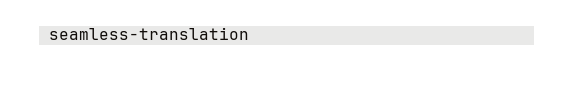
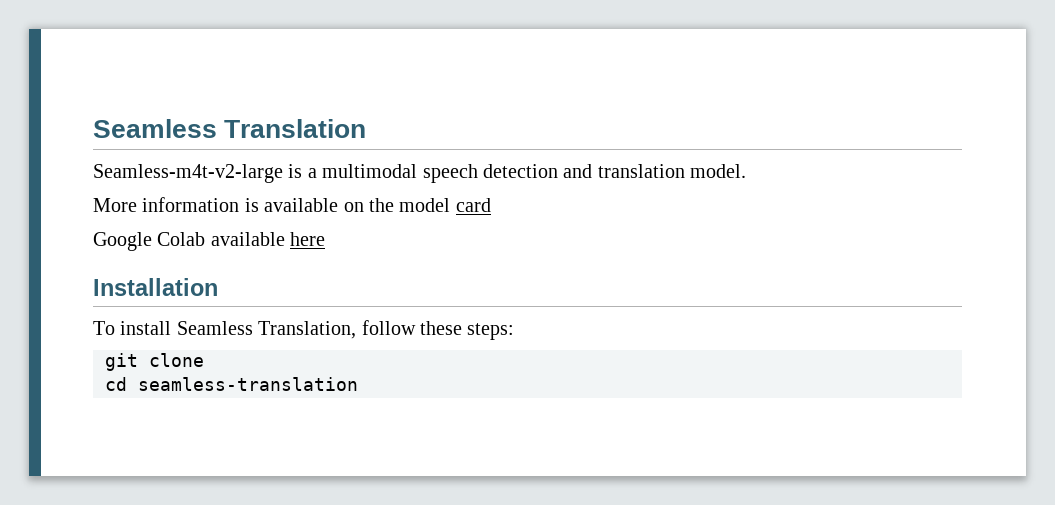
(48, 33) none -> [93,119,367,138] [93,164,747,183] [93,197,491,212] [93,232,326,251] [93,278,218,296] [93,320,515,340] [105,353,204,371] [105,377,127,391] Seamless Translation // Seamless-m4t-v2-large is a multimodal speech detection and translation model. // More information is available on the model card // Google Colab available here // Installation // To install Seamless Translation, follow these steps: // git clone // cd

